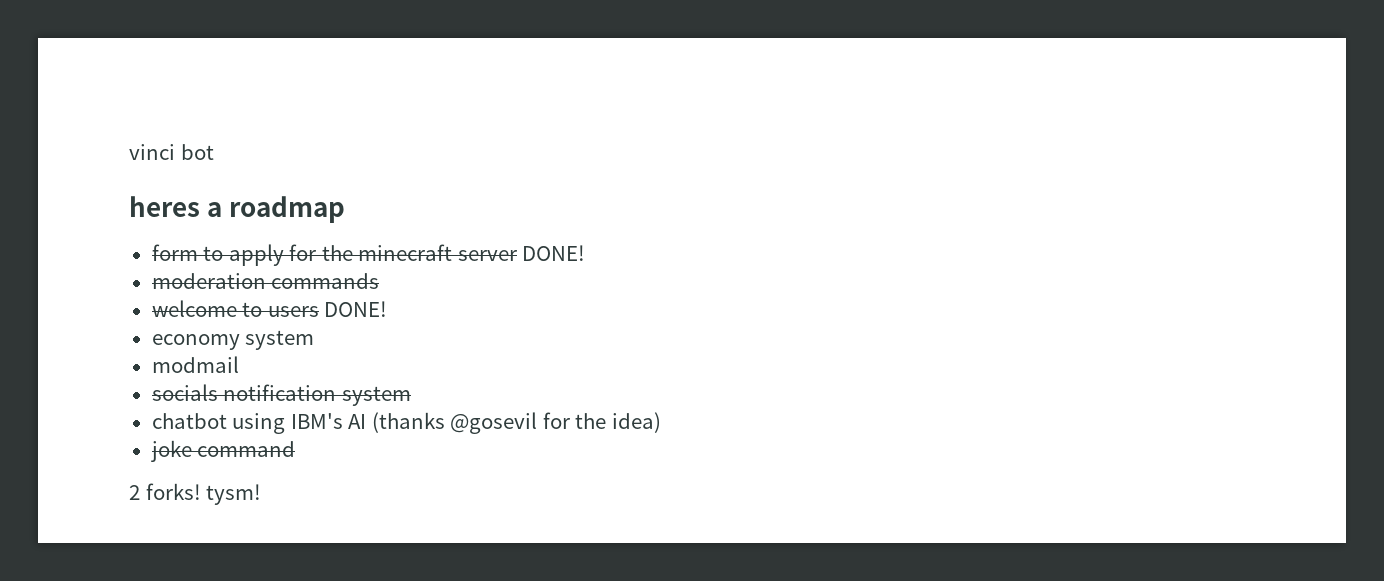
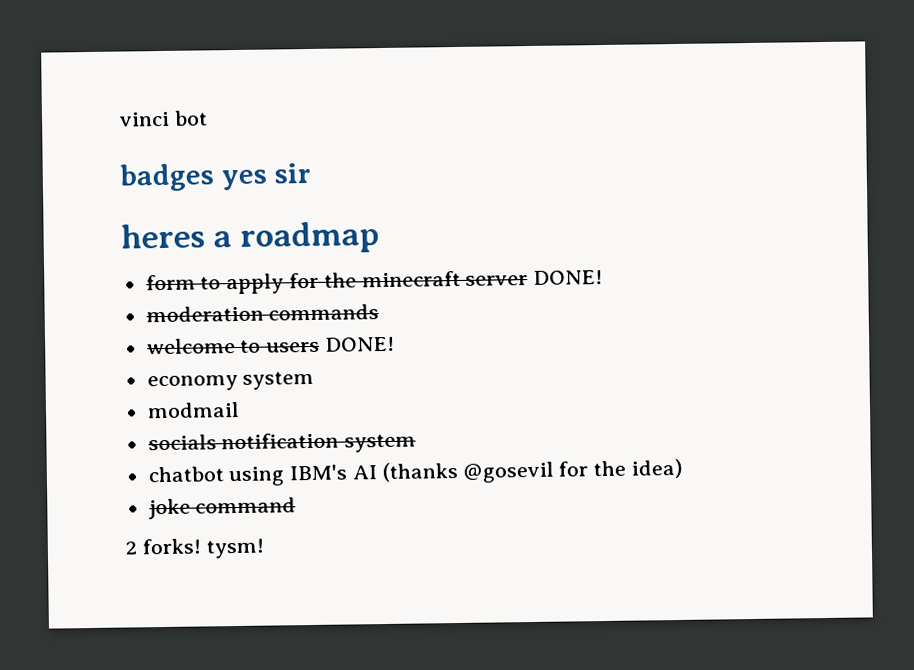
(214, 152) none -> [120,162,311,192] // badges yes sir

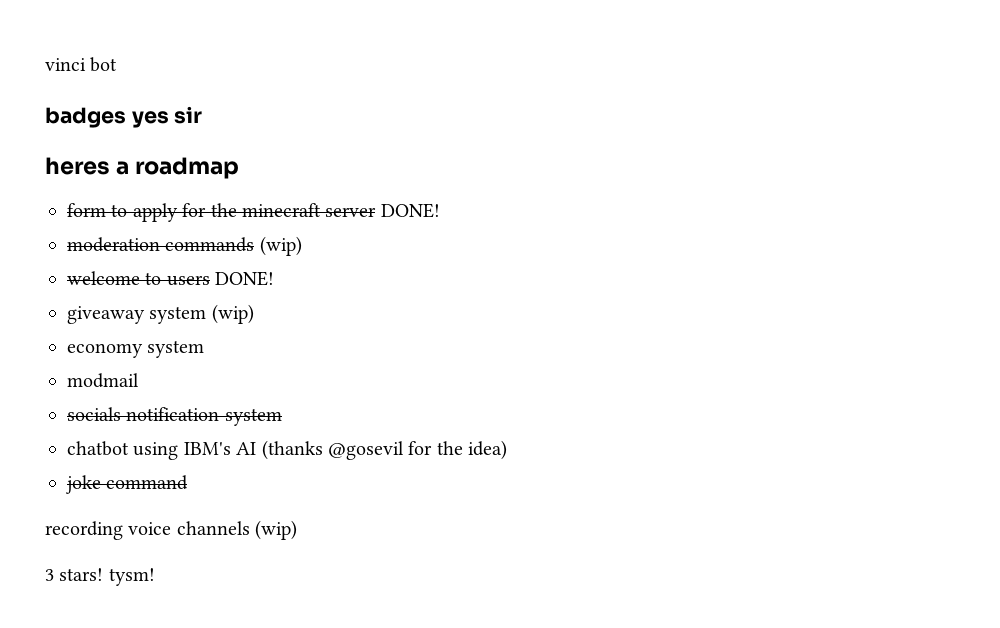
(380, 312) none -> [259,236,302,256] (wip)
(396, 344) none -> [67,304,254,324] // giveaway system (wip)
[125,538,201,555] 2 forks! -> [45,520,298,540] [45,568,104,581] recording voice channels (wip) // 3 stars!

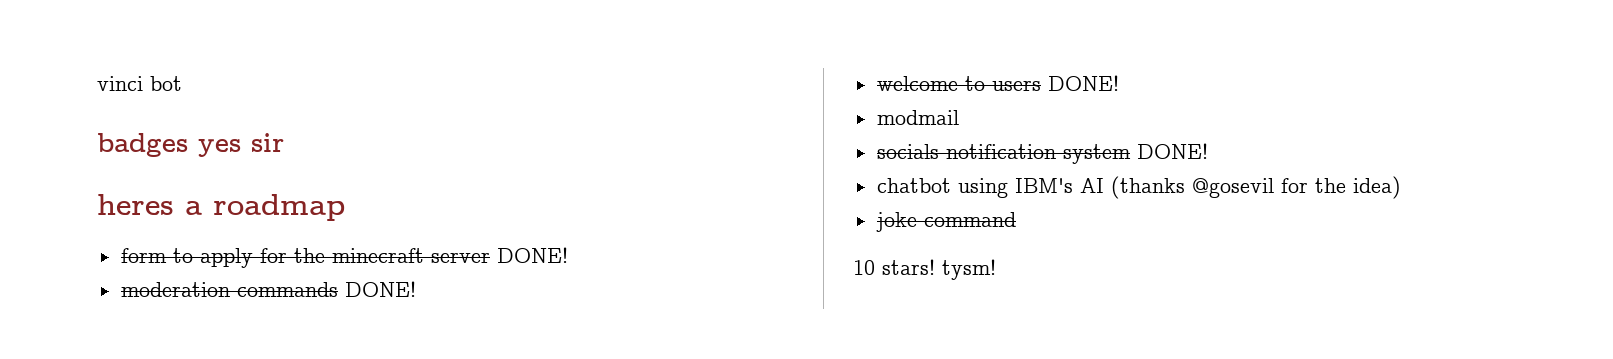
[259,236,302,256] (wip) -> [344,281,416,297] DONE!
[67,304,254,324] [67,340,205,358] // giveaway system (wip) // economy system -> (1119, 83) none
(282, 417) none -> [1136,143,1208,159] DONE!
[45,520,298,540] [45,569,54,581] recording voice channels (wip) // 3 -> [853,260,875,275] 10

